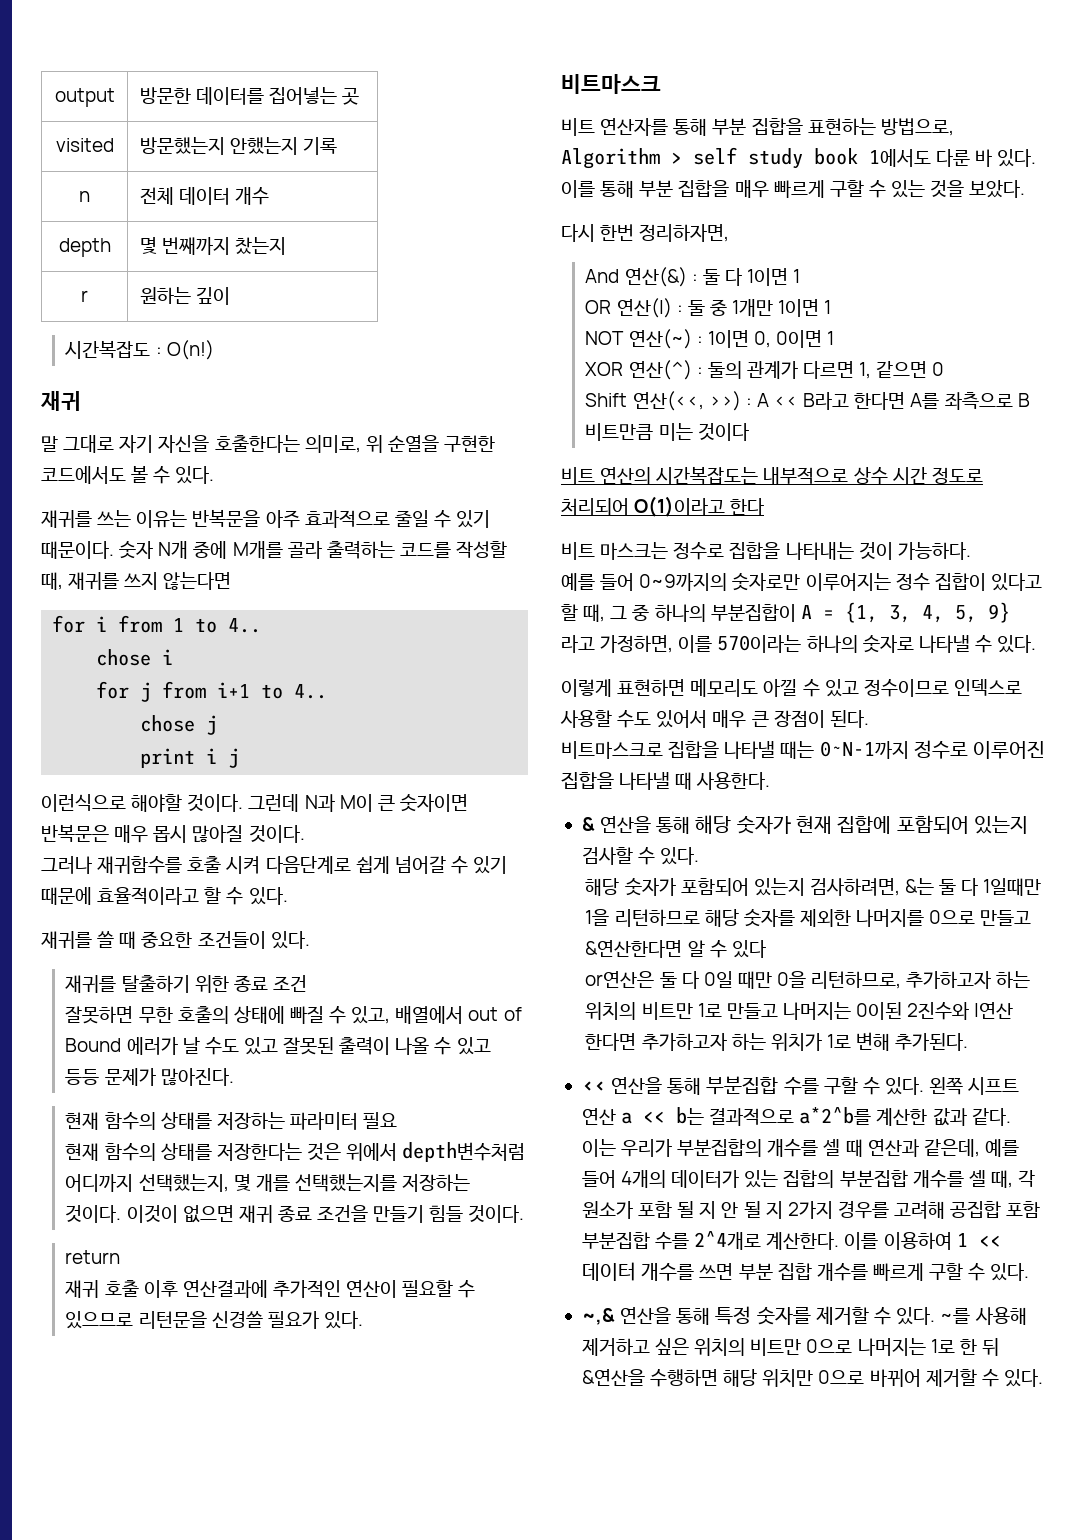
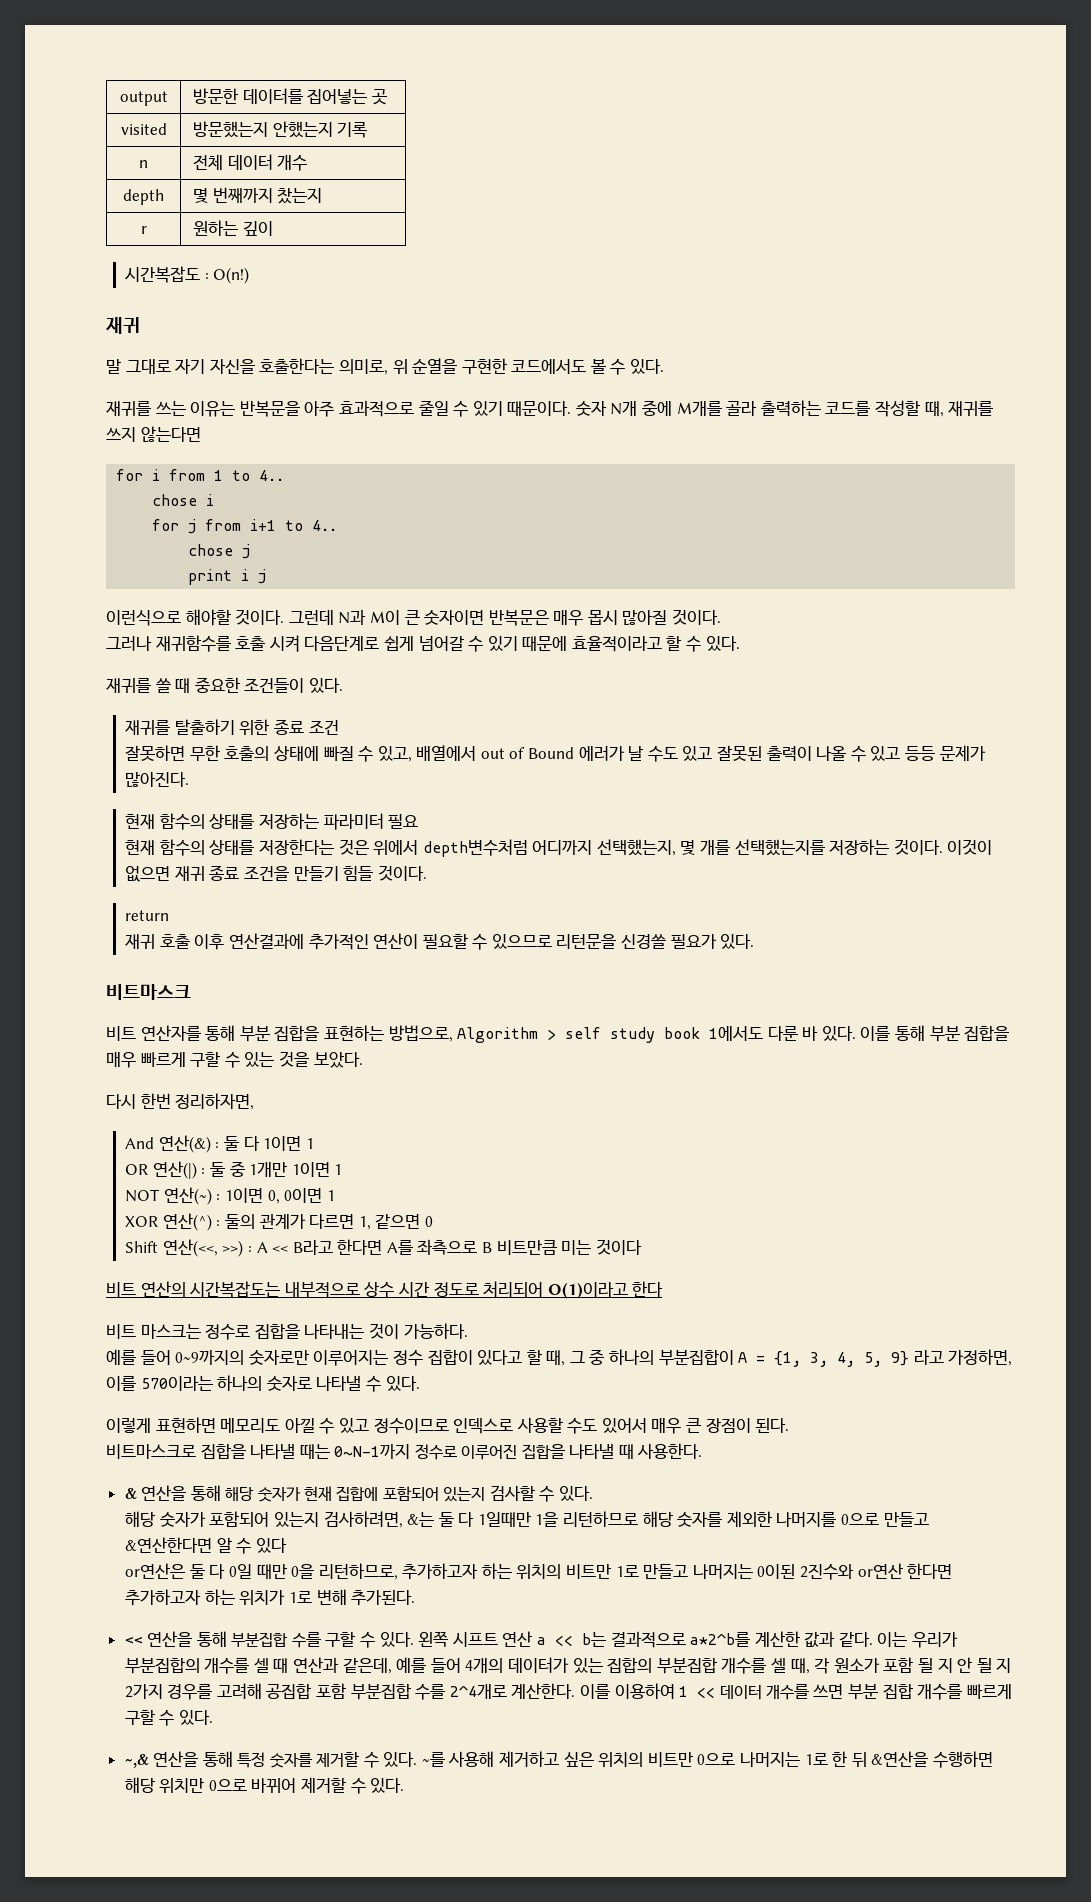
[974,1002,1014,1019] |연산 -> [857,1563,903,1579] or연산

